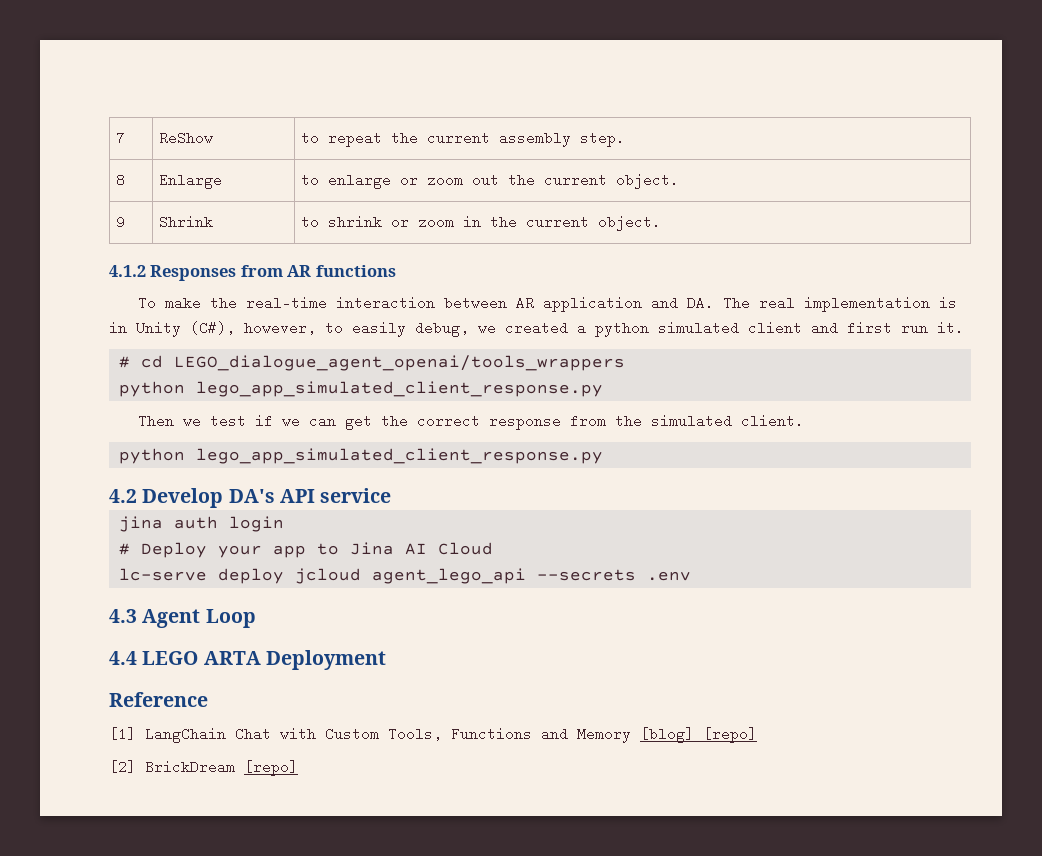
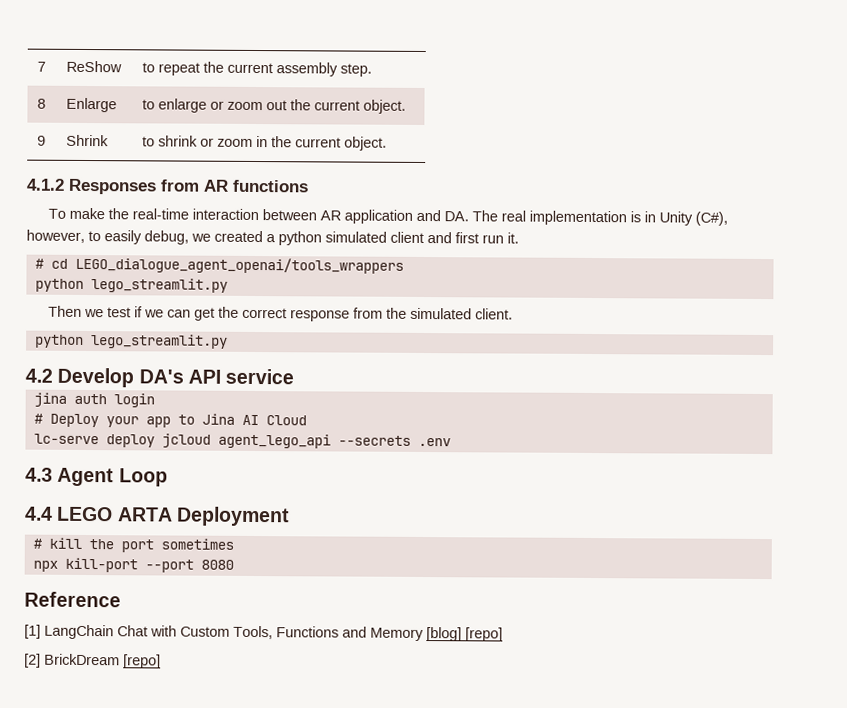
[196,381,604,397] lego_app_simulated_client_response.py -> [90,278,228,293] lego_streamlit.py
[196,448,604,464] lego_app_simulated_client_response.py -> [90,334,228,349] lego_streamlit.py
(386, 660) none -> [32,537,234,553] [32,557,234,573] // # kill the port sometimes // npx kill-port --port 8080

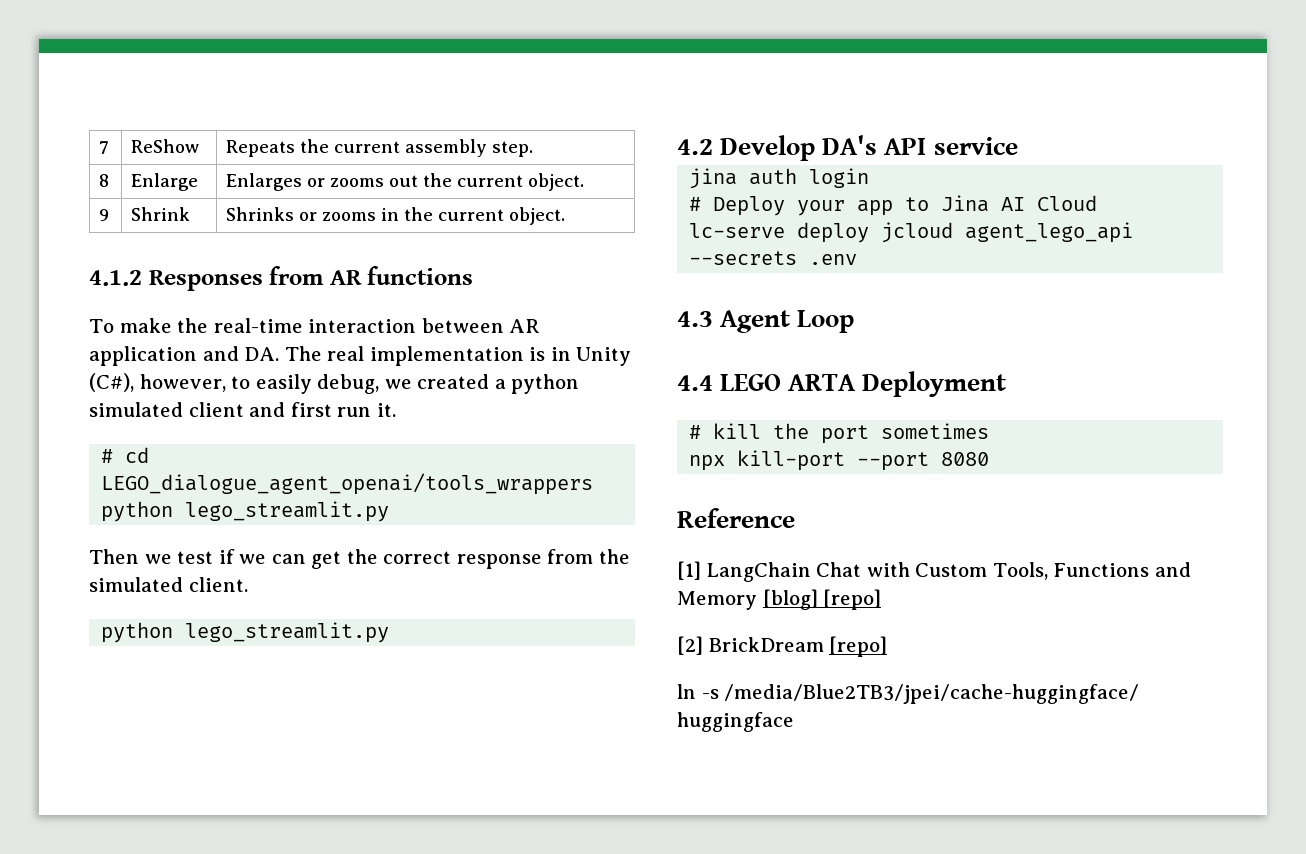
[142,62,201,76] to repeat -> [225,140,295,157] Repeats
[142,98,264,113] to enlarge or zoom -> [225,173,384,191] Enlarges or zooms
[142,135,254,147] to shrink or zoom -> [225,207,376,221] Shrinks or zooms
(161, 661) none -> [677,684,1140,704] [677,712,794,732] // ln -s /media/Blue2TB3/jpei/cache-huggingface/ huggingface

